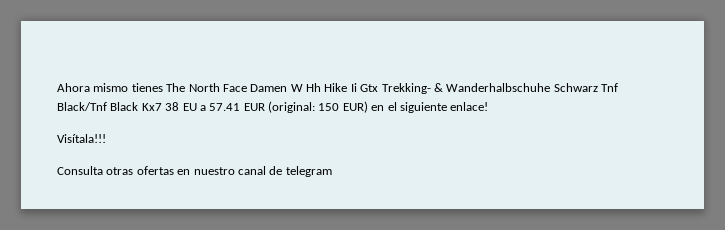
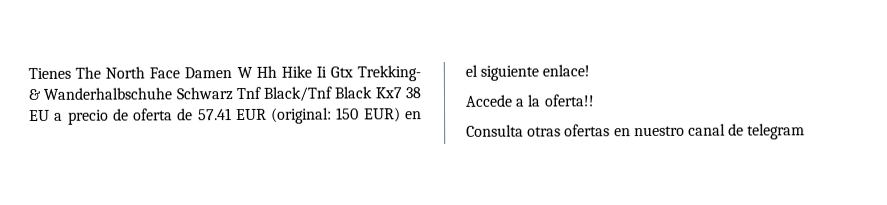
[57,83,163,92] Ahora mismo tienes -> [28,67,71,80] Tienes
(206, 108) none -> [67,108,194,125] precio de oferta de
[57,134,106,143] Visítala!!! -> [465,94,595,107] Accede a la oferta!!

